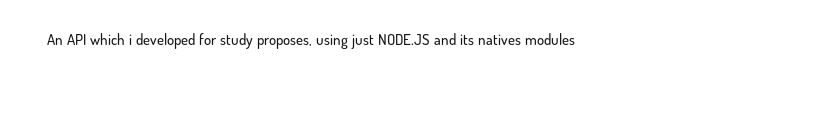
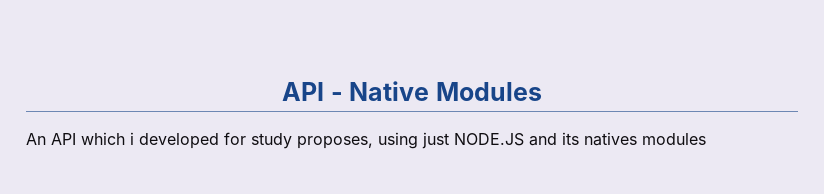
(46, 39) none -> [281,81,543,101] API - Native Modules //

